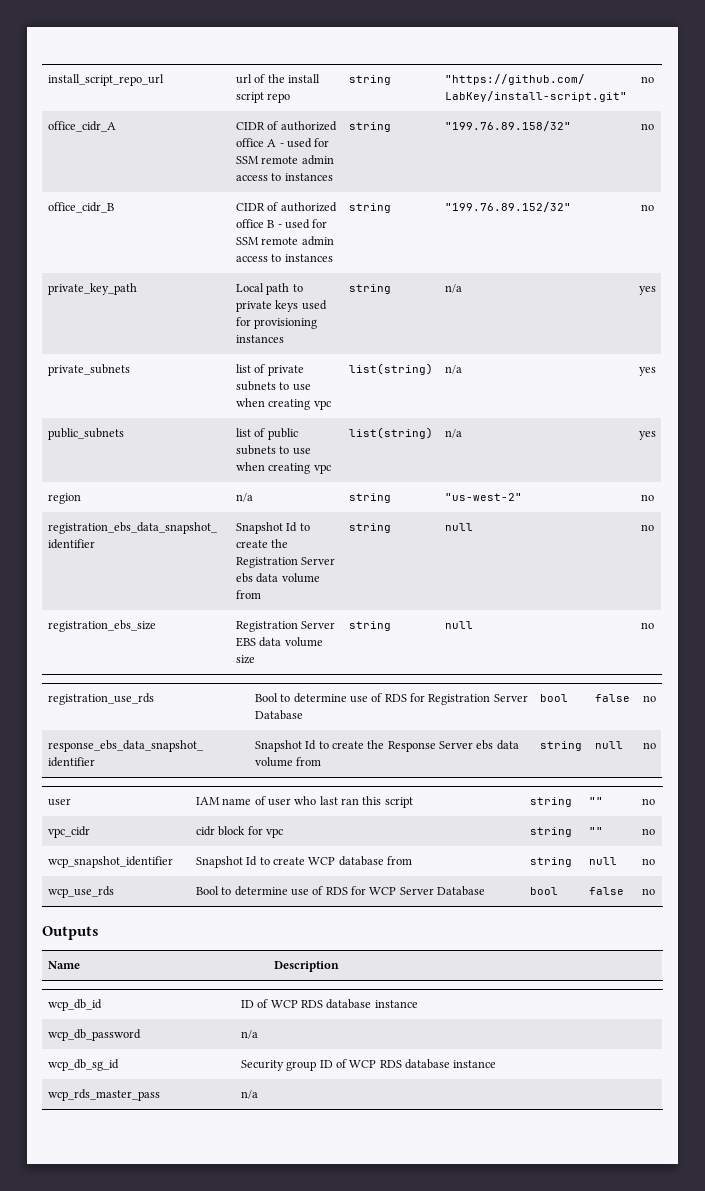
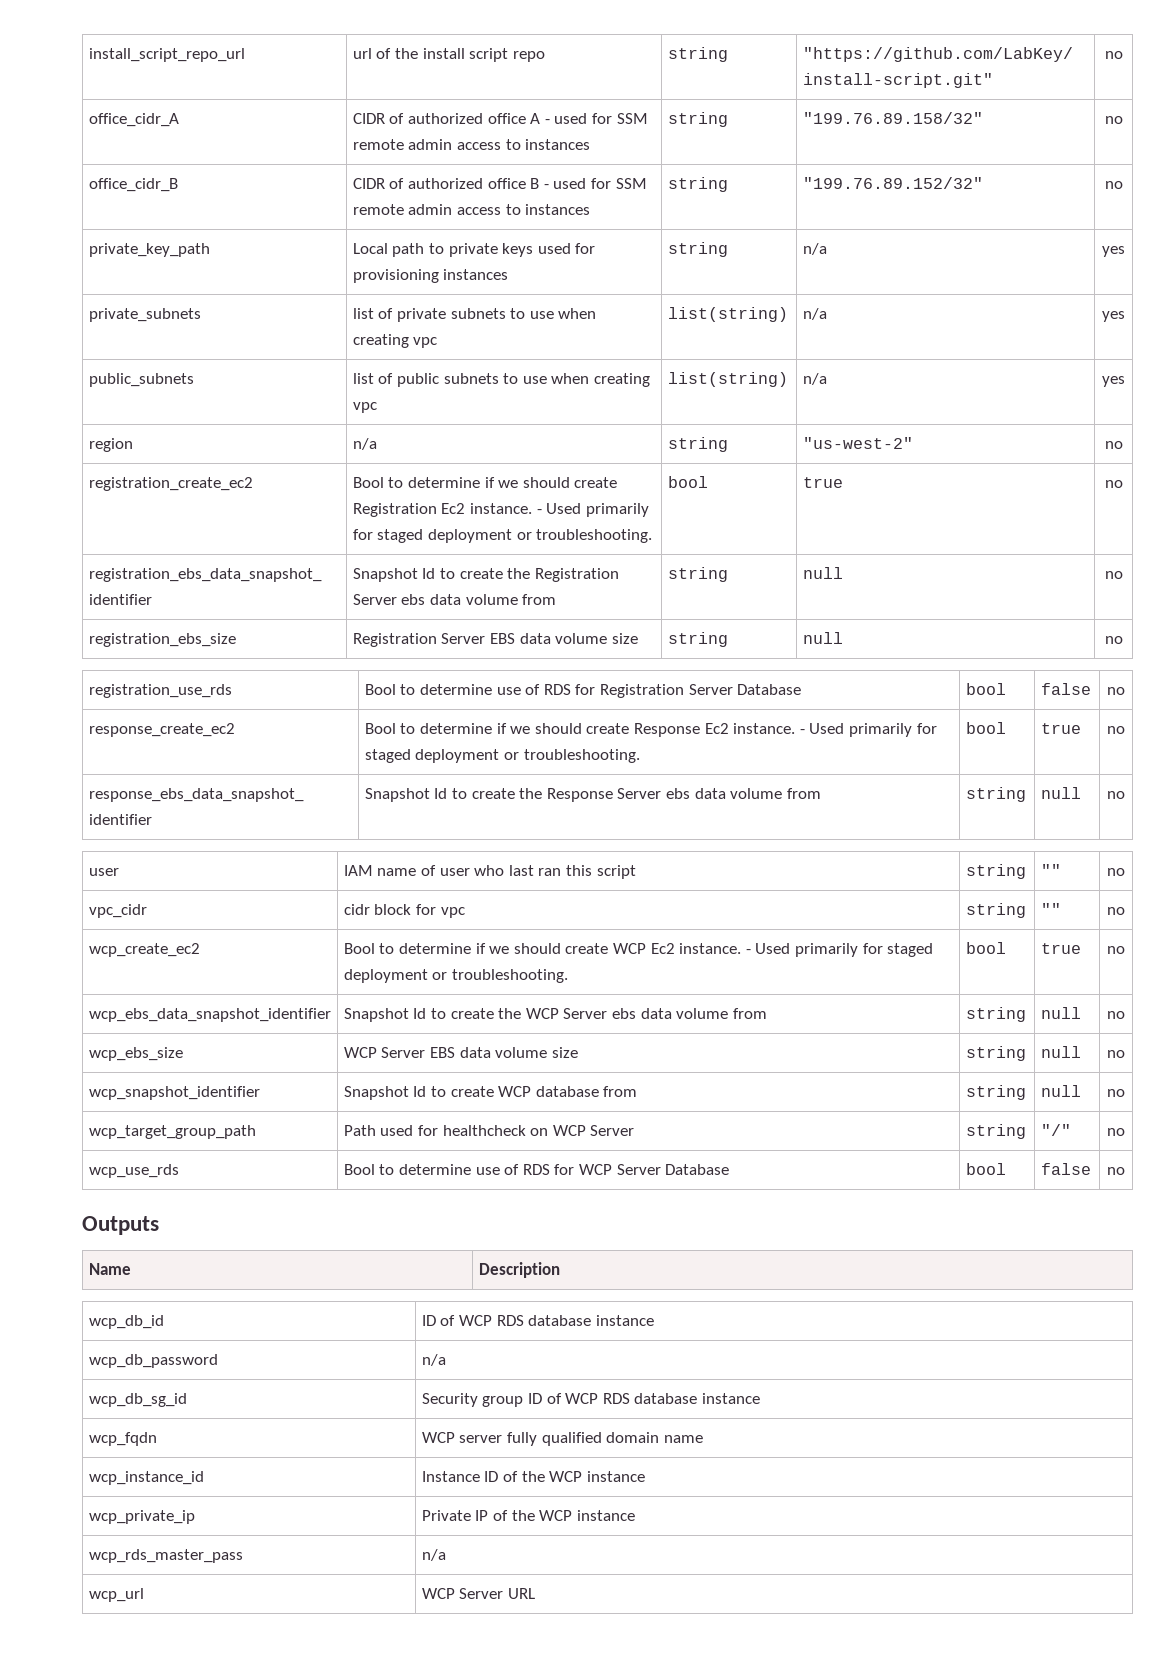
(654, 497) none -> [88,477,253,491] [352,477,618,488] [352,503,649,517] [352,529,653,543] [667,476,708,488] [802,477,843,488] [1104,480,1123,488] // registration_create_ec2 | Bool to determine if we should create Registration Ec2 instance. - Used primarily for staged deployment or troubleshooting. | bool | true | no
(656, 698) none -> [88,723,235,737] [364,723,937,737] [364,749,640,763] [965,722,1006,734] [1040,723,1081,734] [1107,726,1125,734] // response_create_ec2 | Bool to determine if we should create Response Ec2 instance. - Used primarily for staged deployment or troubleshooting. | bool | true | no
(655, 831) none -> [88,943,200,957] [343,943,934,957] [343,969,569,983] [965,942,1006,954] [1040,943,1081,954] [1107,946,1125,954] [88,1008,331,1022] [343,1008,767,1022] [965,1007,1026,1022] [1040,1007,1081,1019] [1107,1011,1125,1019] [88,1047,183,1061] [343,1047,578,1058] [965,1046,1026,1061] [1040,1046,1081,1058] [1107,1050,1125,1058] // wcp_create_ec2 | Bool to determine if we should create WCP Ec2 instance. - Used primarily for staged deployment or troubleshooting. | bool | true | no // wcp_ebs_data_snapshot_identifier | Snapshot Id to create the WCP Server ebs data volume from | string | null | no // wcp_ebs_size | WCP Server EBS data volume size | string | null | no
(655, 861) none -> [88,1125,256,1139] [343,1125,635,1136] [965,1124,1026,1139] [1040,1124,1071,1136] [1107,1128,1125,1136] // wcp_target_group_path | Path used for healthcheck on WCP Server | string | "/" | no
[47,1089,160,1101] [240,1090,258,1099] wcp_rds_master_pass | n/a -> [88,1432,157,1446] [421,1432,703,1446] [88,1471,204,1485] [421,1471,645,1482] [88,1510,195,1524] [421,1510,635,1521] [88,1549,243,1563] [421,1549,446,1561] [88,1588,144,1602] [421,1588,536,1599] wcp_fqdn | WCP server fully qualified domain name // wcp_instance_id | Instance ID of the WCP instance // wcp_private_ip | Private IP of the WCP instance // wcp_rds_master_pass | n/a // wcp_url | WCP Server URL

